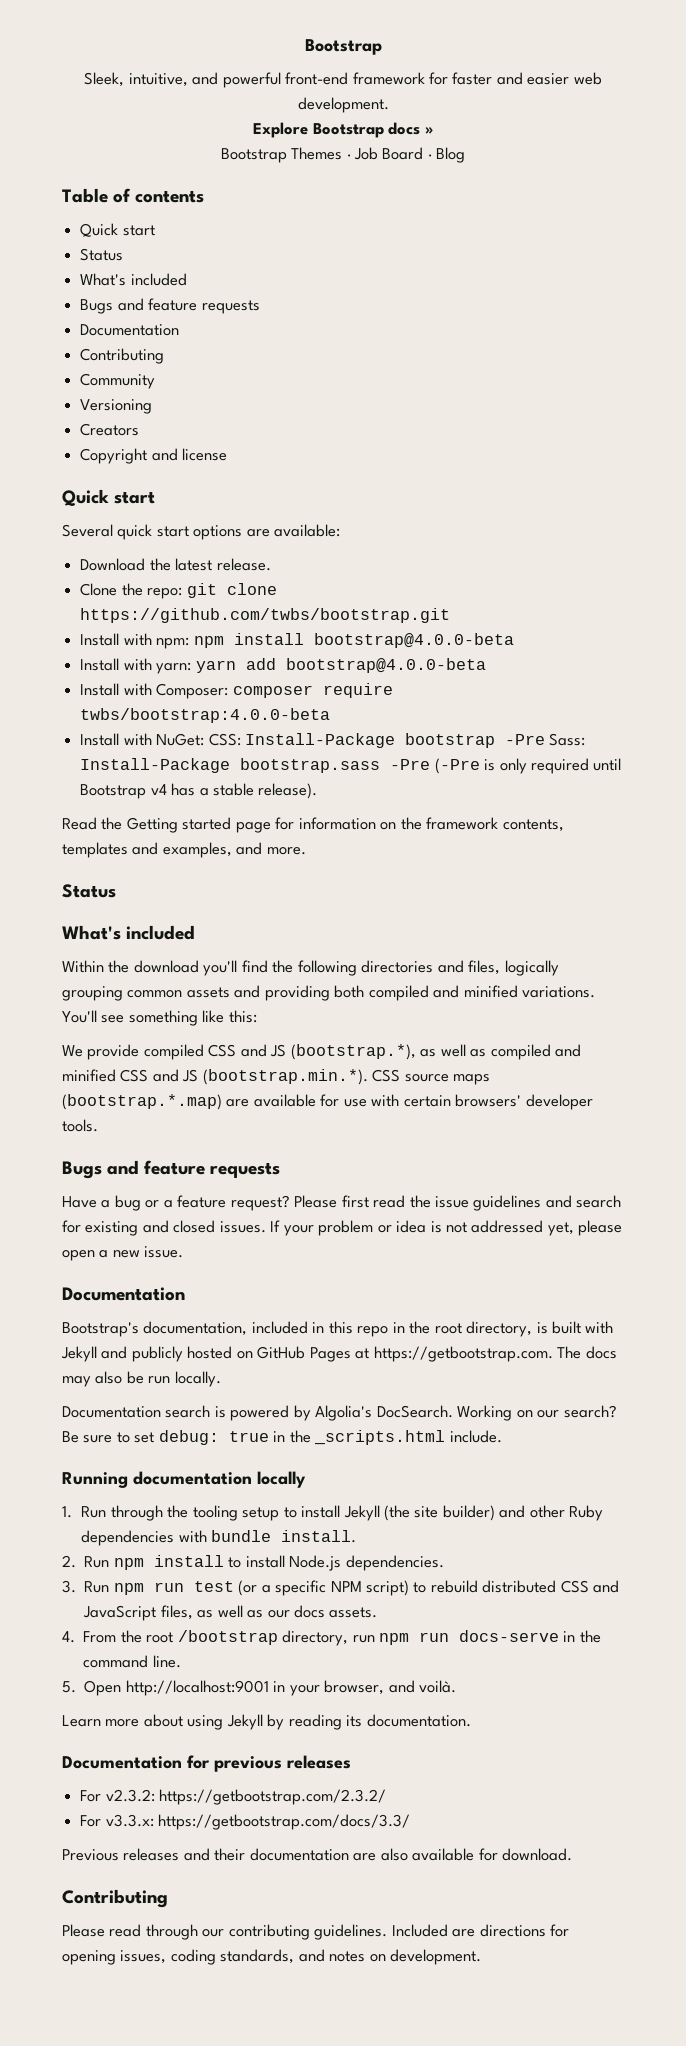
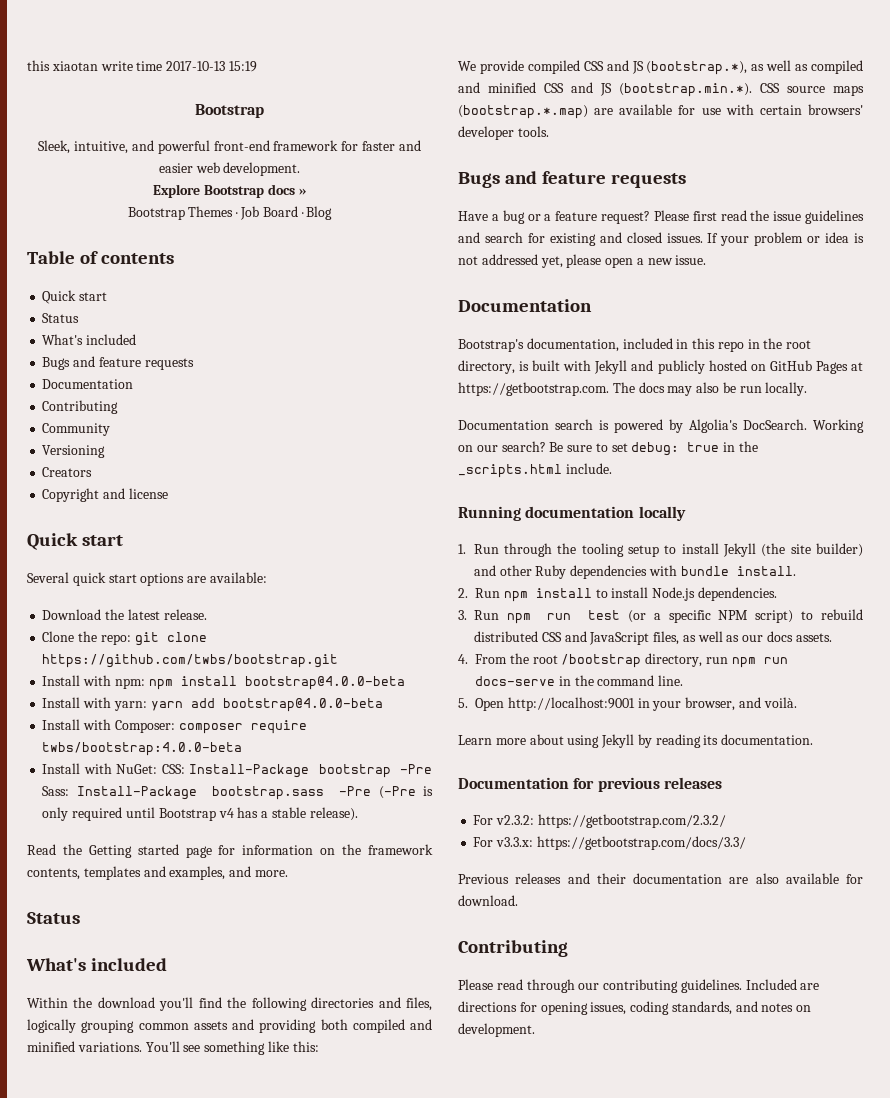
(304, 47) none -> [27,60,257,72] this xiaotan write time 2017-10-13 15:19 //

